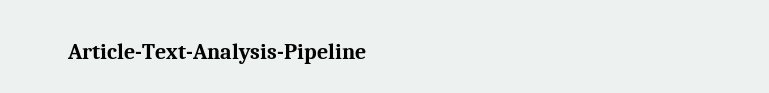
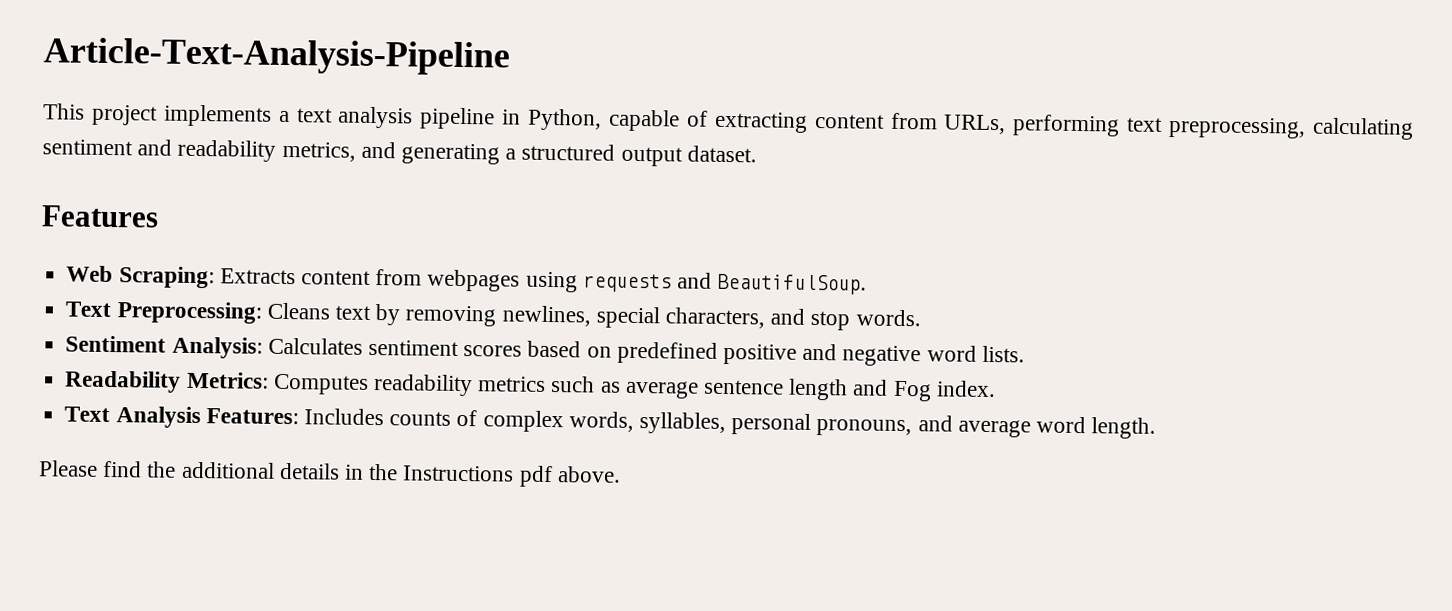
(366, 53) none -> [43,103,1415,140] [42,139,757,167] [41,205,159,228] [66,265,868,295] [65,301,921,331] [65,335,1025,367] [64,370,996,402] [64,406,1157,439] [39,460,621,488] // This project implements a text analysis pipeline in Python, capable of extracting content from URLs, performing text preprocessing, calculating sentiment and readability metrics, and generating a structured output dataset. // Features // Web Scraping: Extracts content from webpages using requests and BeautifulSoup. // Text Preprocessing: Cleans text by removing newlines, special characters, and stop words. // Sentiment Analysis: Calculates sentiment scores based on predefined positive and negative word lists. // Readability Metrics: Computes readability metrics such as average sentence length and Fog index. // Text Analysis Features: Includes counts of complex words, syllables, personal pronouns, and average word length. // Please find the additional details in the Instructions pdf above.

